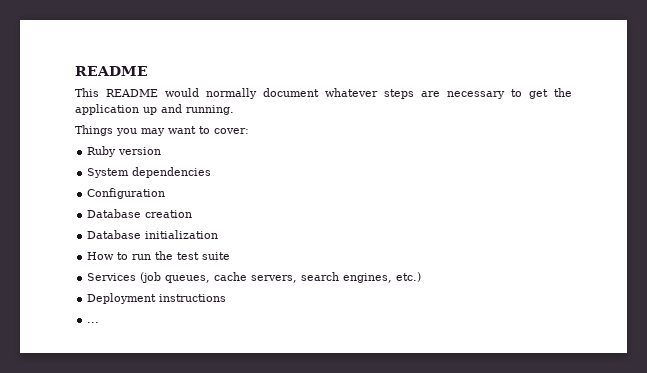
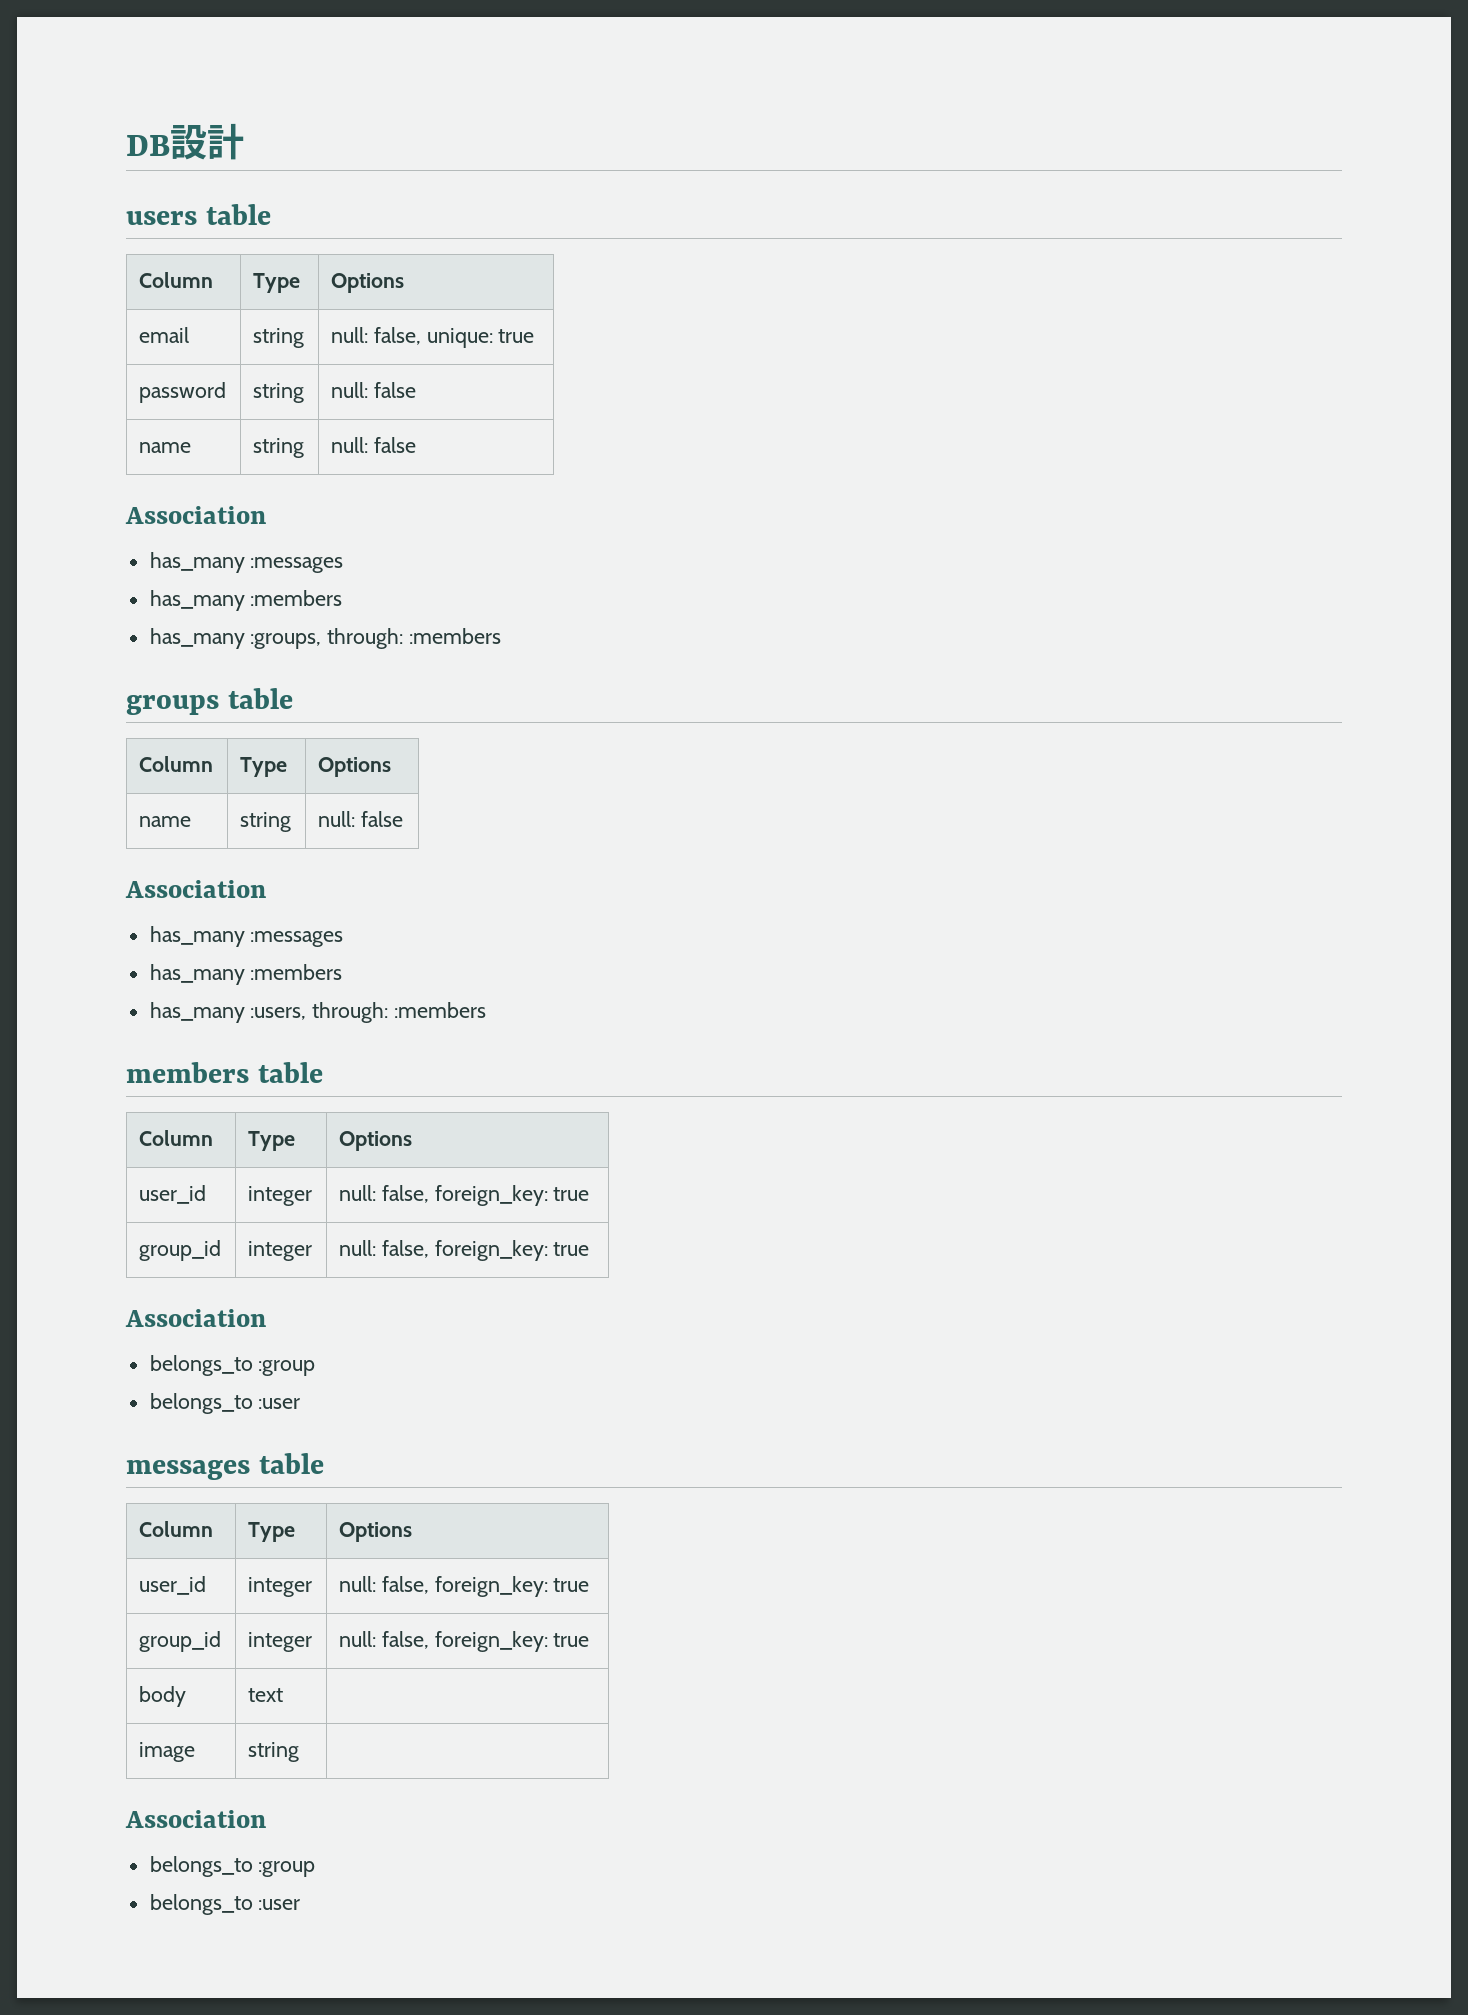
[75,66,148,76] [75,88,572,99] [75,104,234,115] [75,125,249,136] [87,146,162,157] [87,167,212,178] [87,188,166,199] [87,209,193,218] [87,230,219,239] [87,251,231,260] [87,272,422,283] [87,293,227,304] [87,322,100,323] README // This README would normally document whatever steps are necessary to get the application up and running. // Things you may want to cover: // Ruby version // System dependencies // Configuration // Database creation // Database initialization // How to run the test suite // Services (job queues, cache servers, search engines, etc.) // Deployment instructions // ... -> [126,123,244,160] [126,204,271,225] [139,272,214,288] [253,273,301,293] [331,273,405,293] [139,327,190,343] [253,328,305,348] [331,327,535,348] [139,382,227,403] [253,383,305,403] [331,382,416,398] [139,442,192,453] [253,438,305,458] [331,437,416,453] [125,506,266,524] [149,552,344,573] [149,590,343,611] [149,628,502,649] [126,688,293,715] [139,756,214,772] [240,757,288,777] [318,757,392,777] [139,816,192,827] [240,812,292,832] [318,811,403,827] [125,880,266,898] [149,926,344,947] [149,964,343,985] [149,1002,487,1023] [126,1062,323,1083] [139,1130,214,1146] [248,1131,296,1151] [339,1131,413,1151] [139,1185,207,1204] [248,1186,313,1206] [339,1185,590,1206] [139,1240,222,1261] [248,1241,313,1261] [339,1240,590,1261] [125,1309,266,1327] [149,1355,316,1376] [149,1393,301,1414] [126,1453,324,1480] [139,1521,214,1537] [248,1522,296,1542] [339,1522,413,1542] [139,1576,207,1595] [248,1577,313,1597] [339,1576,590,1597] [139,1631,222,1652] [248,1632,313,1652] [339,1631,590,1652] [139,1686,187,1707] [248,1688,284,1702] [139,1742,196,1762] [248,1742,300,1762] [125,1810,266,1828] [149,1856,316,1877] [149,1894,301,1915] DB設計 // users table // Column | Type | Options // email | string | null: false, unique: true // password | string | null: false // name | string | null: false // Association // has_many :messages // has_many :members // has_many :groups, through: :members // groups table // Column | Type | Options // name | string | null: false // Association // has_many :messages // has_many :members // has_many :users, through: :members // members table // Column | Type | Options // user_id | integer | null: false, foreign_key: true // group_id | integer | null: false, foreign_key: true // Association // belongs_to :group // belongs_to :user // messages table // Column | Type | Options // user_id | integer | null: false, foreign_key: true // group_id | integer | null: false, foreign_key: true // body | text | // image | string | // Association // belongs_to :group // belongs_to :user

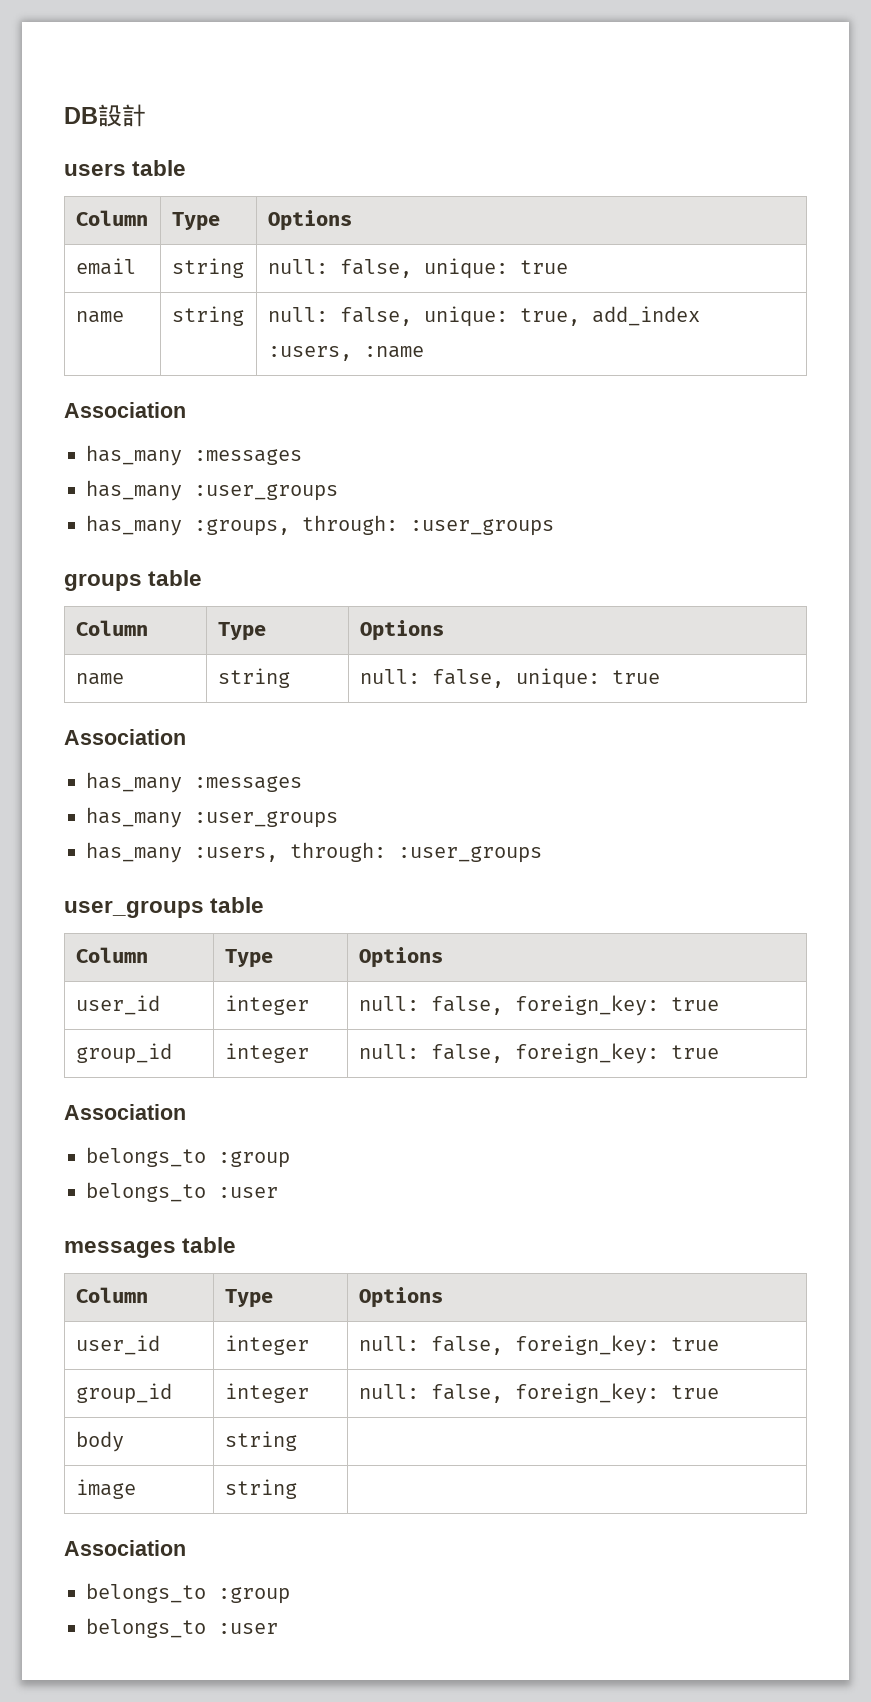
[139,382,227,403] [253,383,305,403] [331,382,416,398] [139,442,192,453] [253,438,305,458] [331,437,416,453] [125,506,266,524] [149,552,344,573] [149,590,343,611] // password | string | null: false // name | string | null: false // Association // has_many :messages // has_many :members -> [75,311,124,323] [171,306,244,326] [267,306,700,327] [267,346,424,361] [64,402,186,418] [86,445,302,466] [86,480,338,501] // name | string | null: false, unique: true, add_index :users, :name // Association // has_many :messages // has_many :user_groups
[409,628,502,644] :members -> [410,519,554,536] :user_groups
[360,811,403,827] [125,880,266,898] [149,926,344,947] [149,964,343,985] false // Association // has_many :messages // has_many :members -> [431,668,660,689] [64,729,186,745] [86,772,302,793] [86,807,338,828] false, unique: true // Association // has_many :messages // has_many :user_groups
[394,1002,487,1018] [126,1062,249,1083] :members // members -> [398,846,542,863] [64,901,204,918] :user_groups // user_groups
[248,1688,284,1702] text -> [224,1431,297,1451] string

